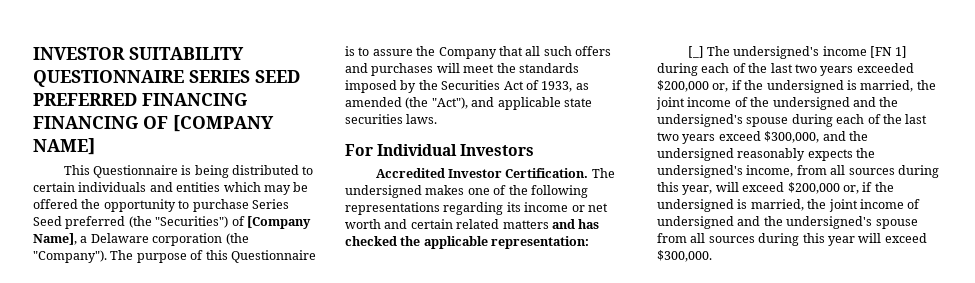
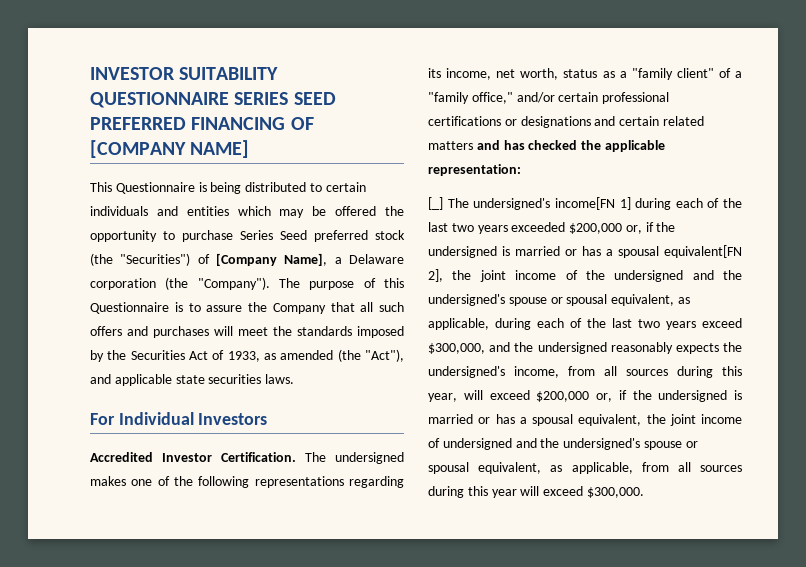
[33,116,138,129] FINANCING -> (286, 123) none
(126, 222) none -> [375,230,405,240] stock
[524,202,608,212] [345,219,381,229] income or net worth -> [446,68,742,80] [428,92,670,104] [428,116,591,128] income, net worth, status as a "family client" of a "family office," and/or certain professional certifications or designations
[822,46,893,58] income [FN -> [554,197,615,210] income[FN
[860,80,914,92] married, -> [515,245,742,258] [428,269,443,282] married or has a spousal equivalent[FN 2],
(789, 122) none -> [550,294,690,306] [428,318,489,330] or spousal equivalent, as applicable,
[750,199,804,211] married, -> [428,414,642,426] married or has a spousal equivalent,
(918, 224) none -> [685,441,698,448] [428,462,633,474] or spousal equivalent, as applicable,

